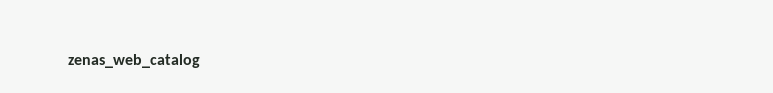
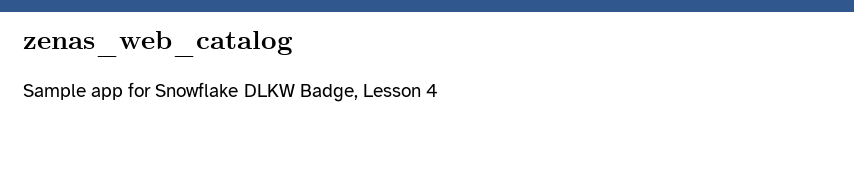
(200, 61) none -> [23,82,438,102] // Sample app for Snowflake DLKW Badge, Lesson 4

